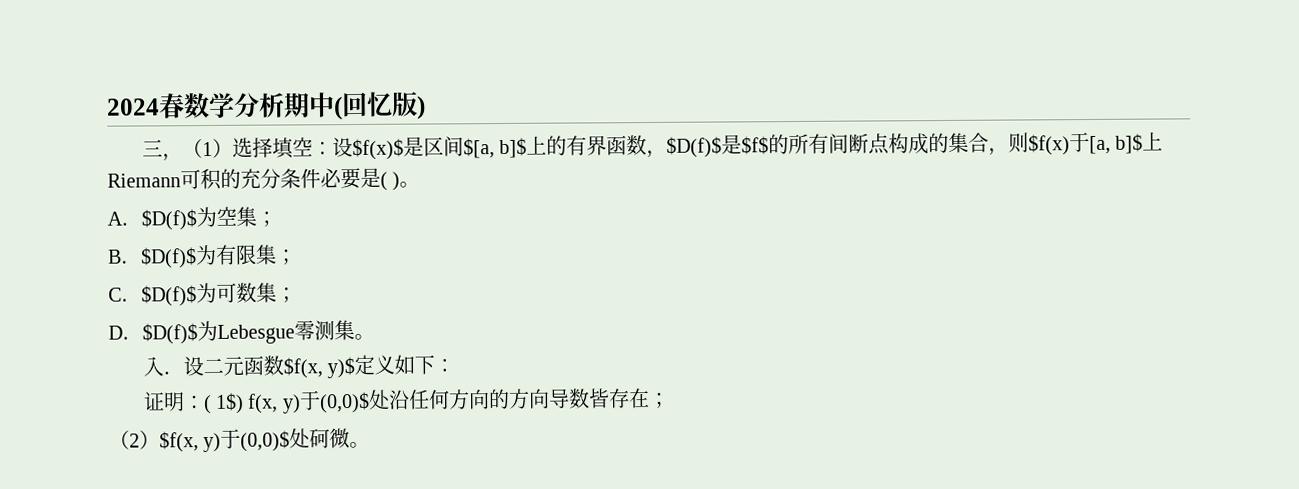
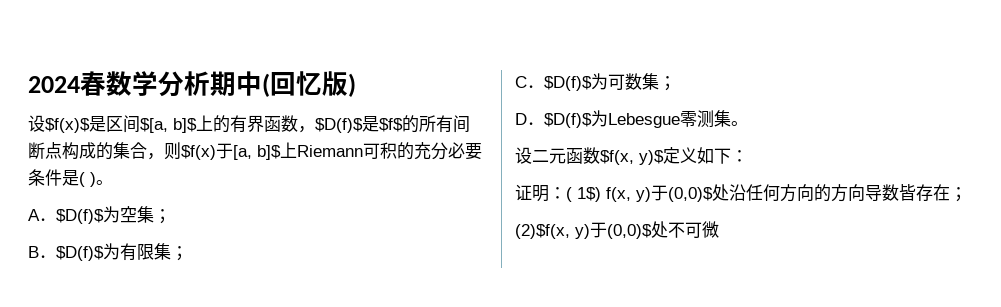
[141,137,333,162] 三，（1）选择填空： -> (356, 85) none
[280,167,361,190] 条件必要 -> [448,142,482,160] [28,169,62,186] 必要条件
[142,356,184,377] 入． -> (748, 123) none
[109,428,371,453] （2）$f(x, y)于(0,0)$处砢微。 -> [515,221,719,239] (2)$f(x, y)于(0,0)$处不可微

